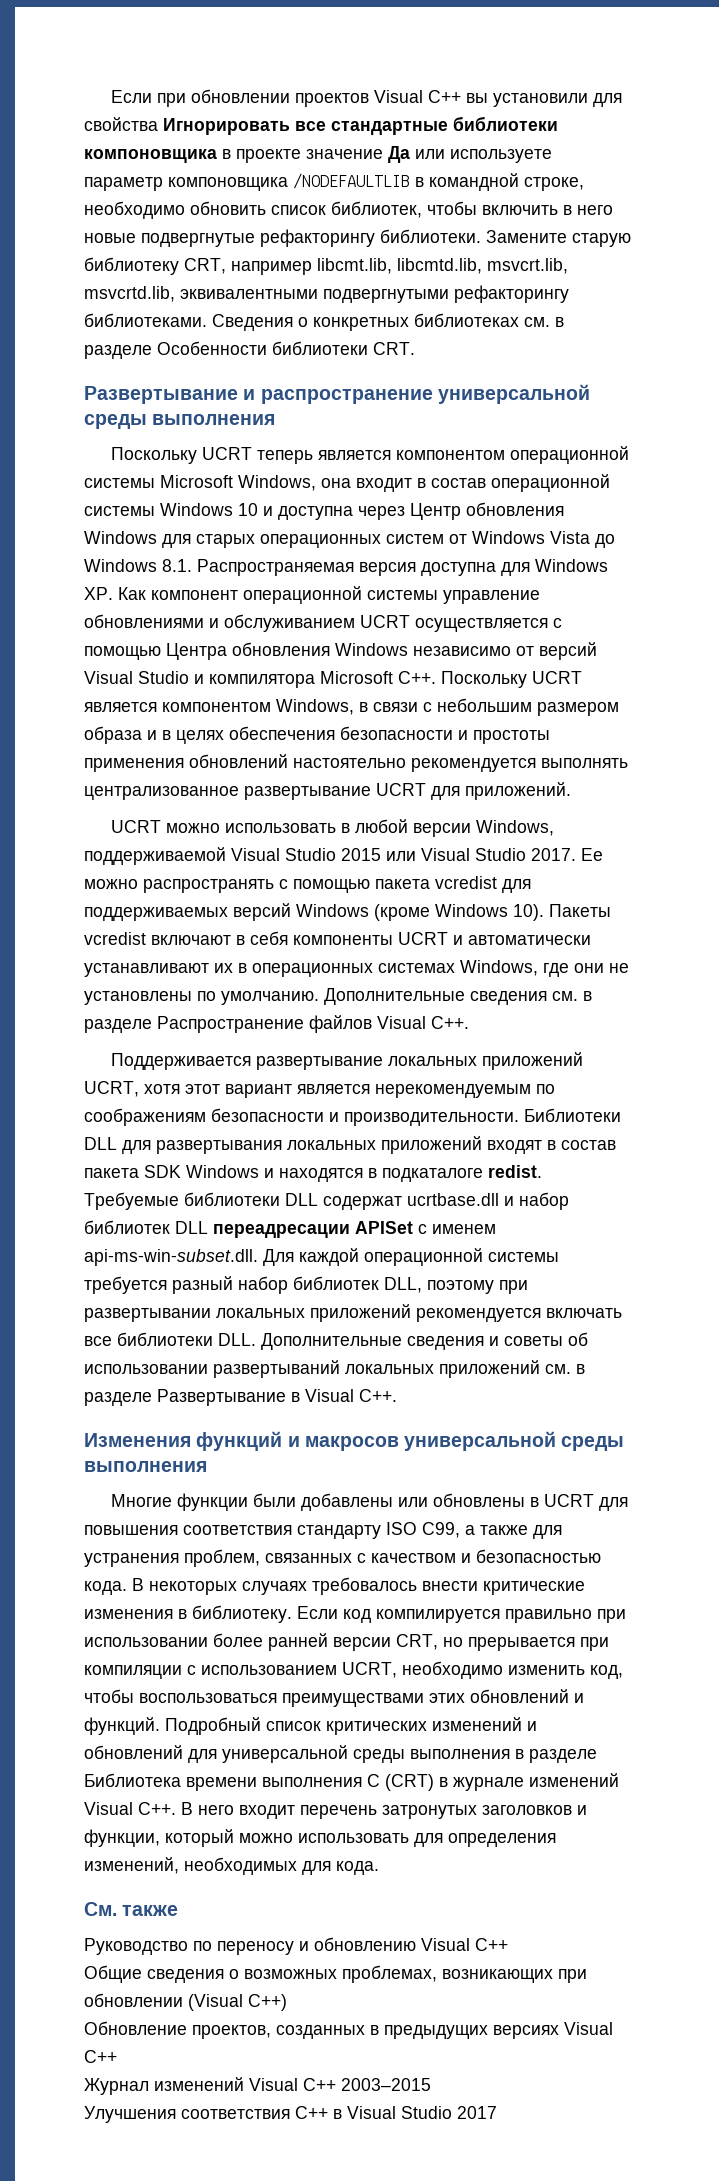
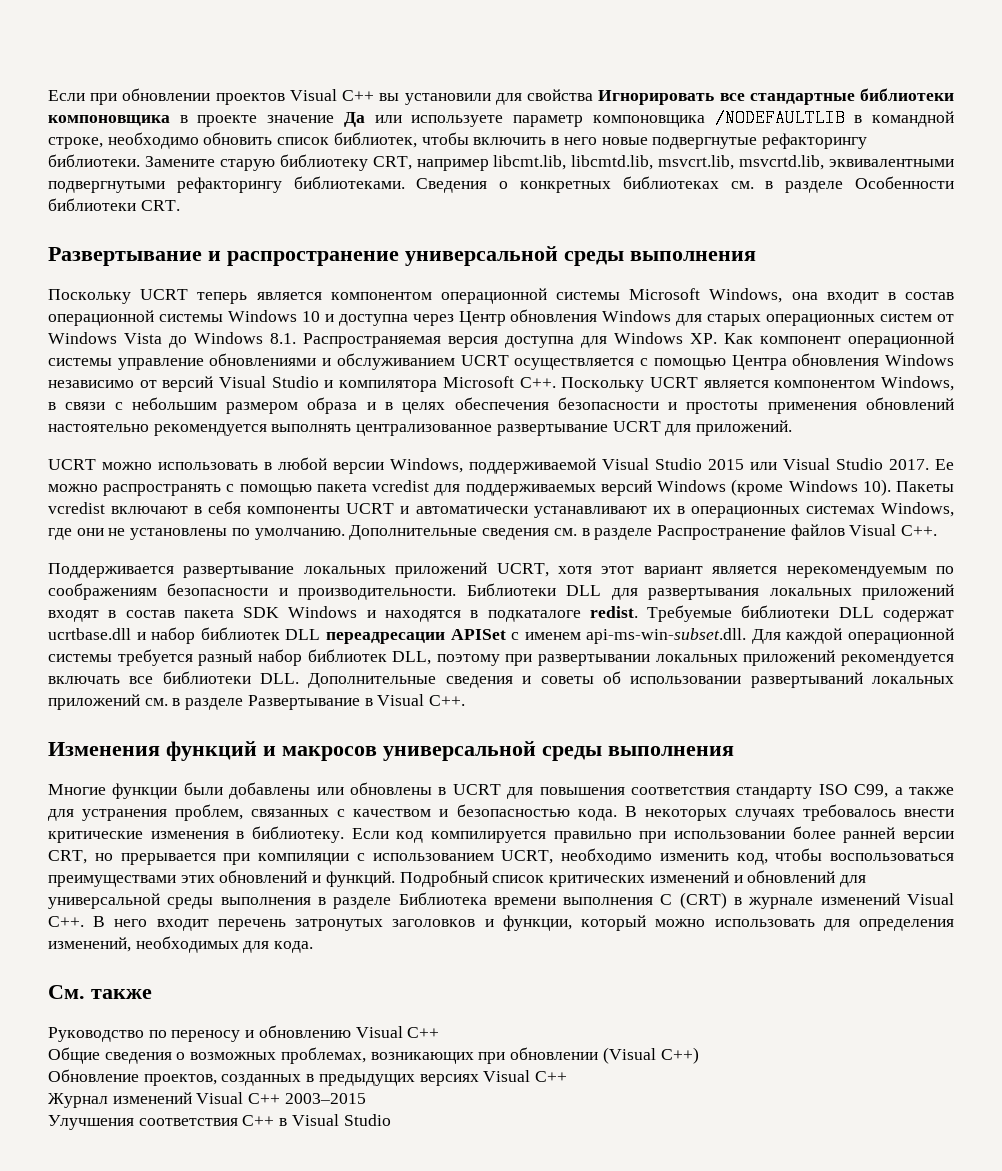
[457,2106,497,2119] 2017 -> (391, 1120) none

